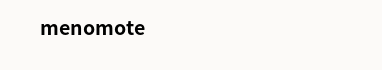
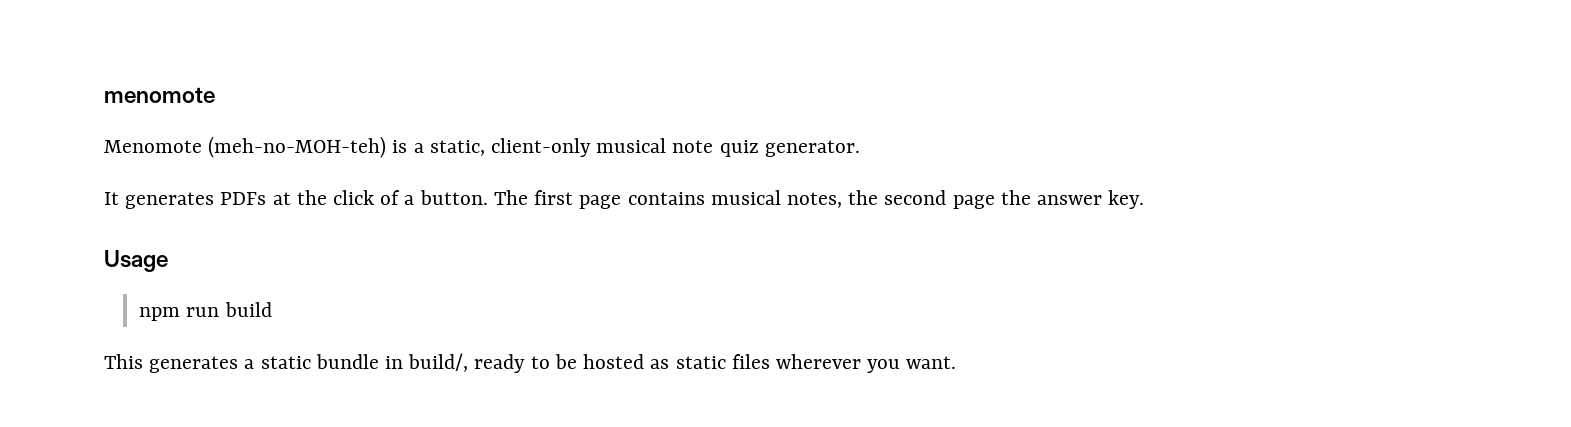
(145, 28) none -> [104,136,860,158] [104,190,1145,209] [104,250,168,272] [139,302,272,321] [104,353,957,373] // Menomote (meh-no-MOH-teh) is a static, client-only musical note quiz generator. // It generates PDFs at the click of a button. The first page contains musical notes, the second page the answer key. // Usage // npm run build // This generates a static bundle in build/, ready to be hosted as static files wherever you want.

